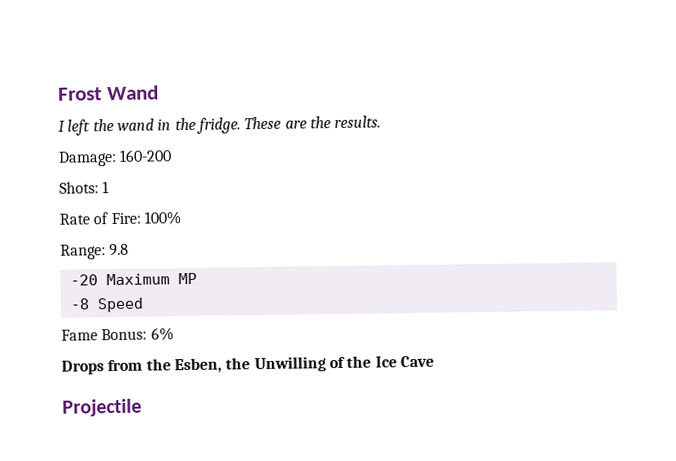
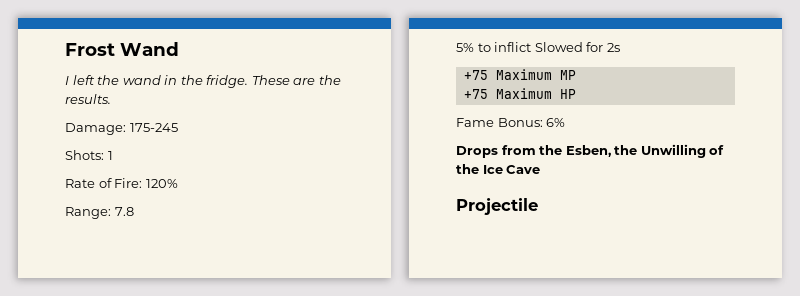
[119,149,173,162] 160-200 -> [129,123,178,132] 175-245
[143,211,181,225] 100% -> [145,179,178,188] 120%
[109,243,130,257] [69,274,98,286] 9.8 // -20 -> [114,207,134,216] [456,42,620,52] [463,70,488,80] 7.8 // 5% to inflict Slowed for 2s // +75
[69,297,144,313] -8 Speed -> [463,88,576,99] +75 Maximum HP

